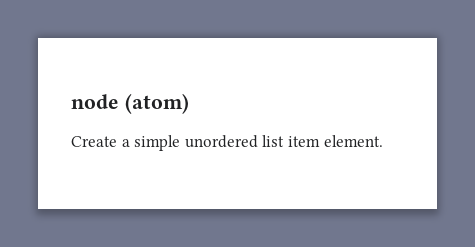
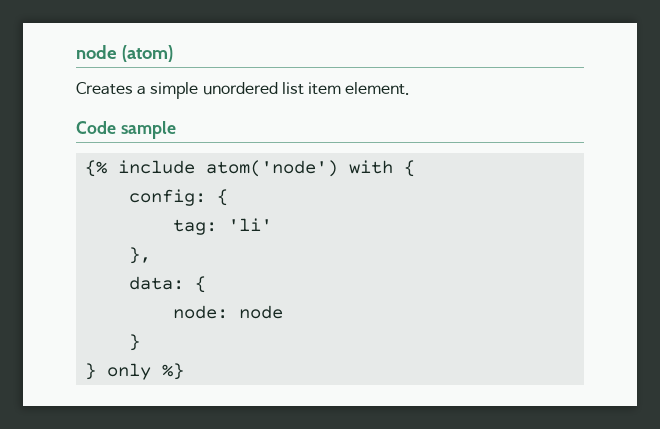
[71,136,117,147] Create -> [76,82,133,95] Creates
(383, 141) none -> [76,121,176,139] [85,160,416,177] [129,189,229,206] [173,218,273,235] [129,247,152,264] [129,276,207,293] [173,305,284,319] [129,334,141,351] [85,363,185,380] // Code sample // {% include atom('node') with { // config: { // tag: 'li' // }, // data: { // node: node // } // } only %}

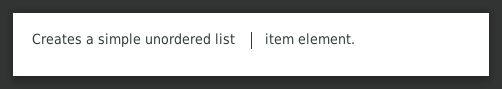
[76,45,173,62] node (atom) // -> (32, 39) none
[76,121,176,139] [85,160,416,177] [129,189,229,206] [173,218,273,235] [129,247,152,264] [129,276,207,293] [173,305,284,319] [129,334,141,351] [85,363,185,380] // Code sample // {% include atom('node') with { // config: { // tag: 'li' // }, // data: { // node: node // } // } only %} -> (355, 39) none

